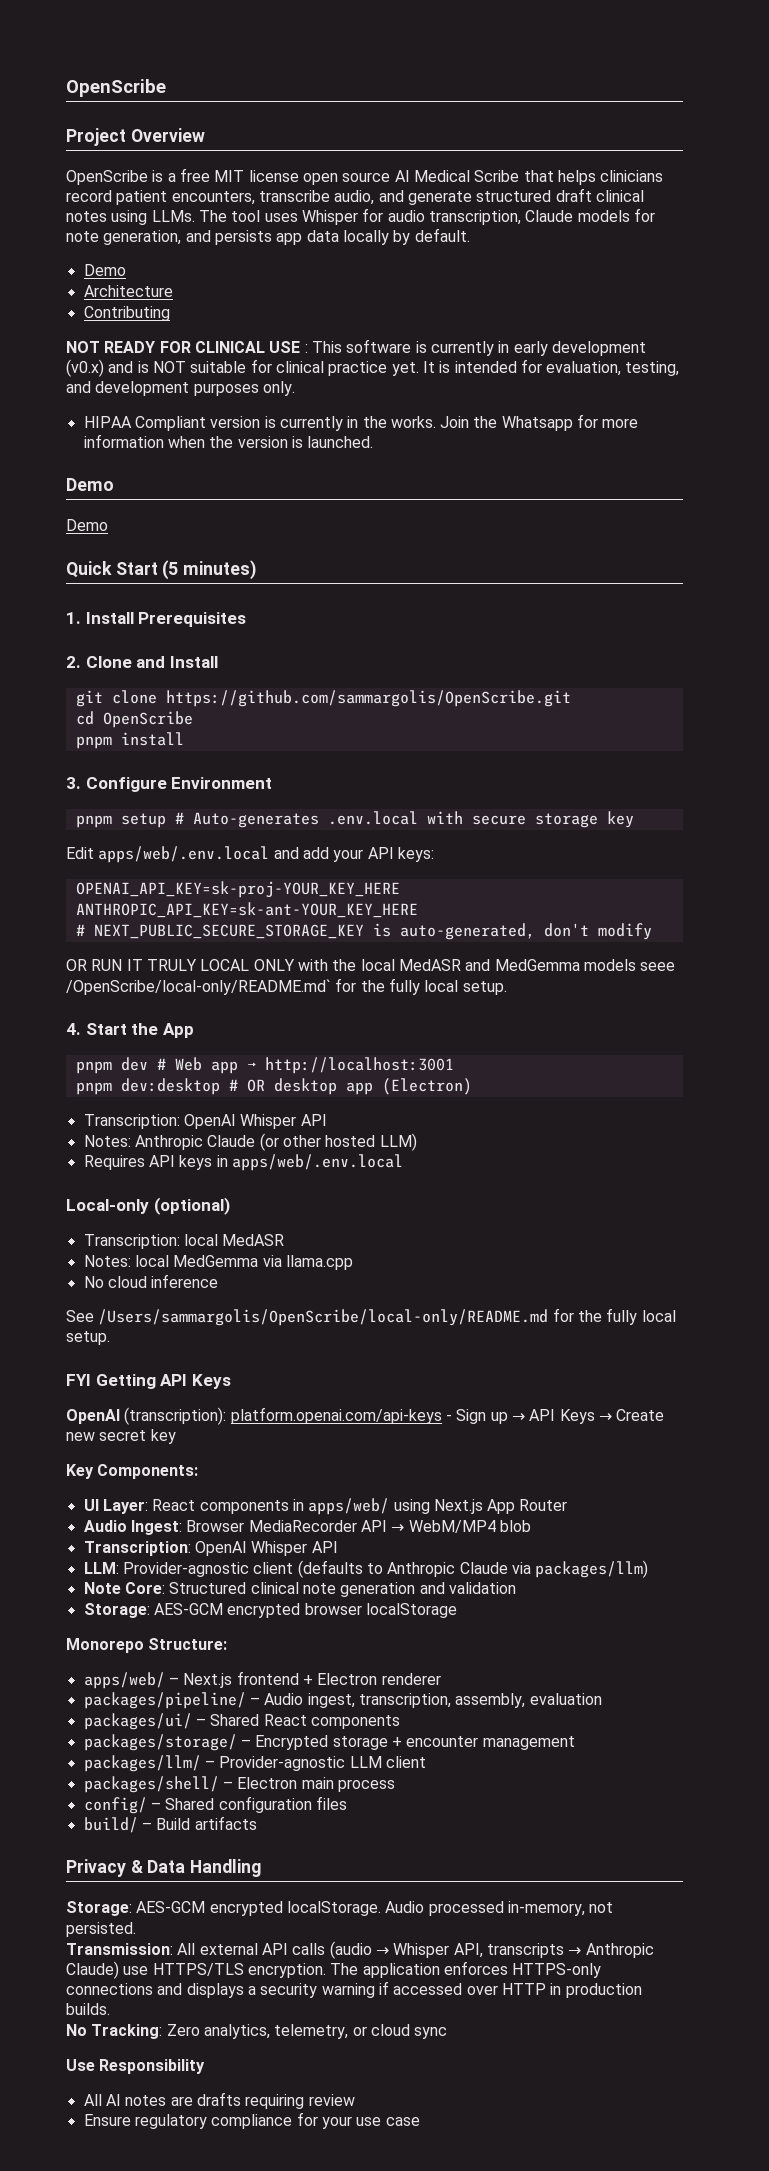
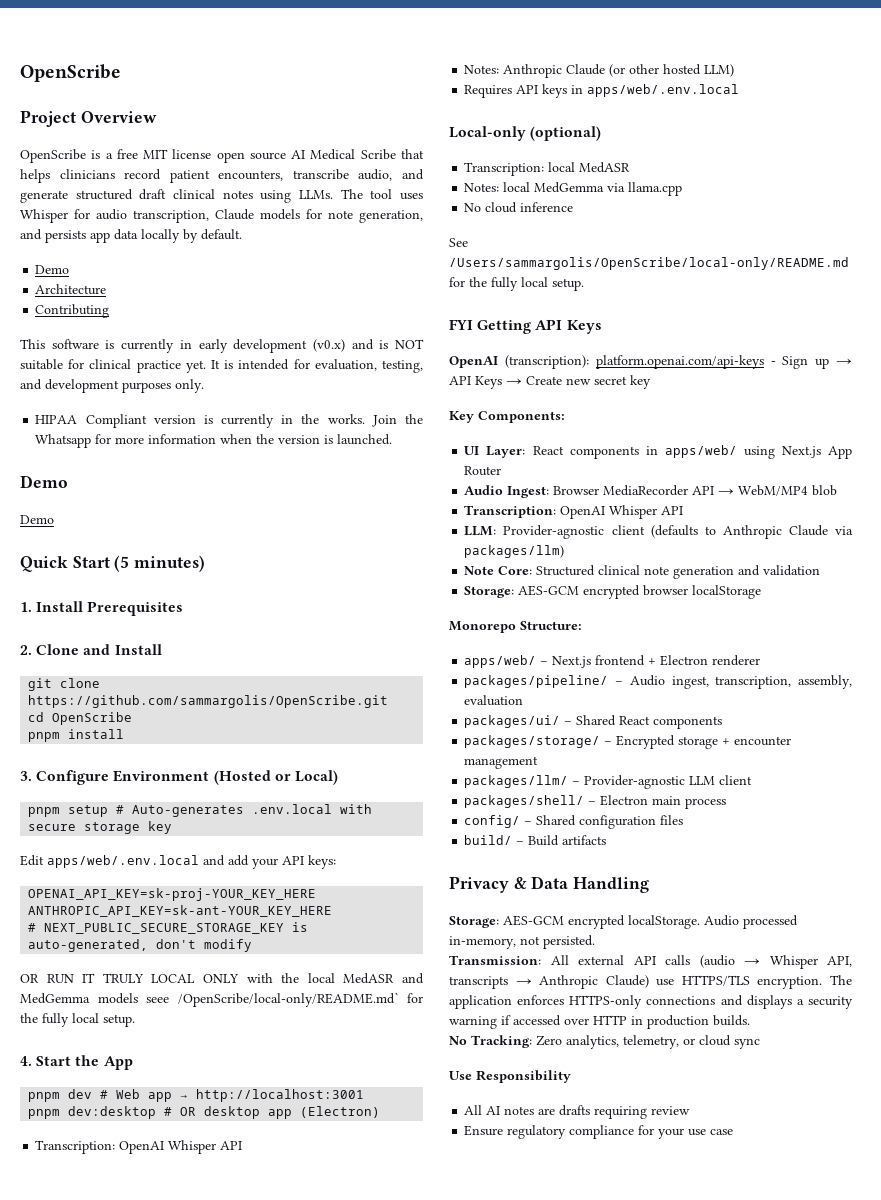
[66,341,308,353] NOT READY FOR CLINICAL USE : -> (110, 311) none
(273, 783) none -> [213,770,338,785] (Hosted or Local)

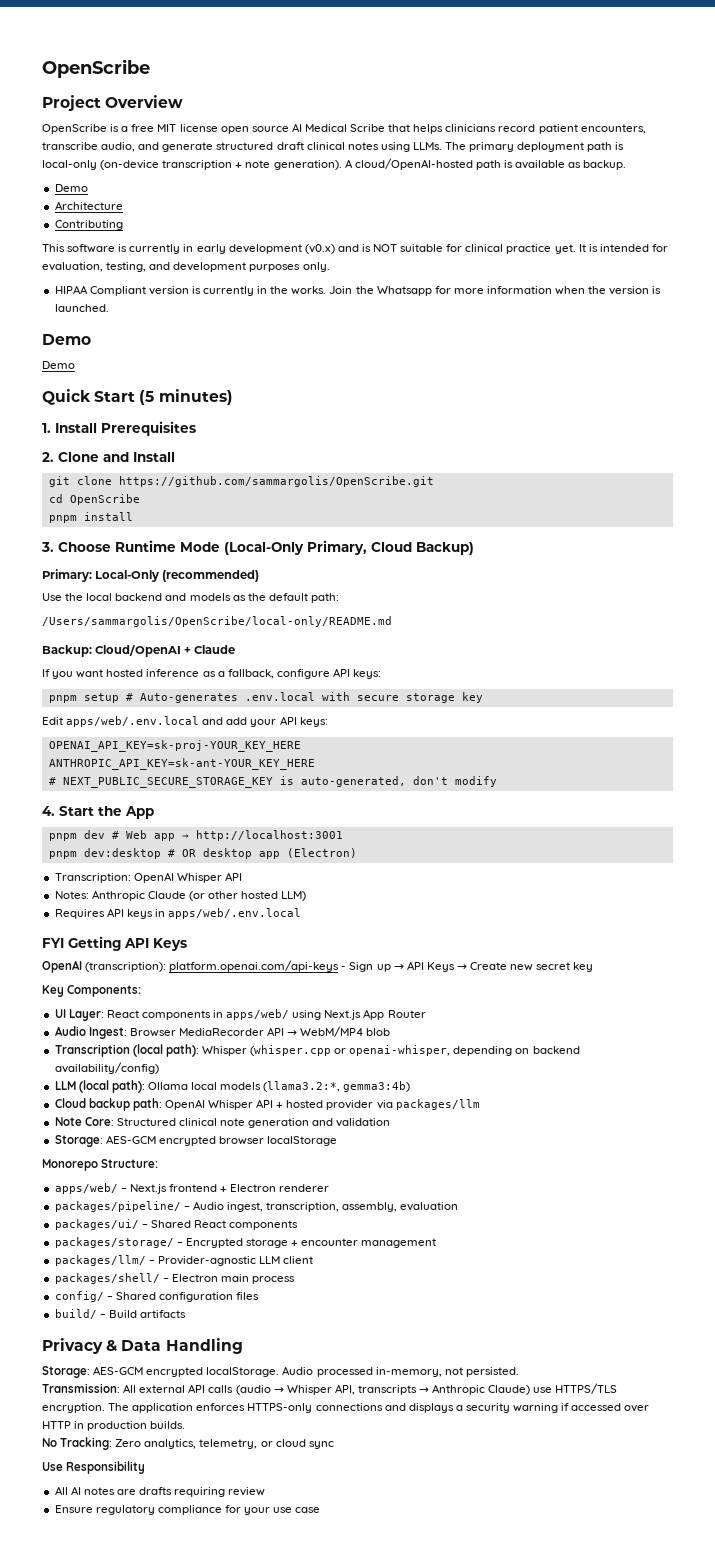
[370,189,423,200] [20,209,423,223] [20,229,242,243] tool uses Whisper for audio transcription, Claude models for note generation, and persists app data locally by default. -> [469,142,625,152] [42,158,627,170] primary deployment path is local-only (on-device transcription + note generation). A cloud/OpenAI-hosted path is available as backup.
[36,770,338,785] Configure Environment (Hosted or Local) -> [58,540,474,555] [42,569,260,582] [42,593,339,603] [42,616,392,627] [42,645,236,657] [42,668,382,679] Choose Runtime Mode (Local-Only Primary, Cloud Backup) // Primary: Local-Only (recommended) // Use the local backend and models as the default path: // /Users/sammargolis/OpenScribe/local-only/README.md // Backup: Cloud/OpenAI + Claude // If you want hosted inference as a fallback, configure API keys:
[20,973,425,984] [20,992,423,1007] [20,1013,135,1027] // OR RUN IT TRULY LOCAL ONLY with the local MedASR and MedGemma models seee /OpenScribe/local-only/README.md` for the fully local setup. -> (497, 781) none
[449,126,602,141] [464,162,631,176] [464,182,683,196] [464,202,574,213] [449,238,468,247] [449,257,849,270] [449,277,584,291] // Local-only (optional) // Transcription: local MedASR // Notes: local MedGemma via llama.cpp // No cloud inference // See /Users/sammargolis/OpenScribe/local-only/README.md for the fully local setup. -> (302, 913) none
[464,505,684,519] [464,525,853,539] [464,545,565,558] Transcription: OpenAI Whisper API // LLM: Provider-agnostic client (defaults to Anthropic Claude via packages/llm) -> [54,1044,580,1057] [54,1062,159,1074] [54,1080,411,1093] [54,1098,480,1111] Transcription (local path): Whisper (whisper.cpp or openai-whisper, depending on backend availability/config) // LLM (local path): Ollama local models (llama3.2:*, gemma3:4b) // Cloud backup path: OpenAI Whisper API + hosted provider via packages/llm

